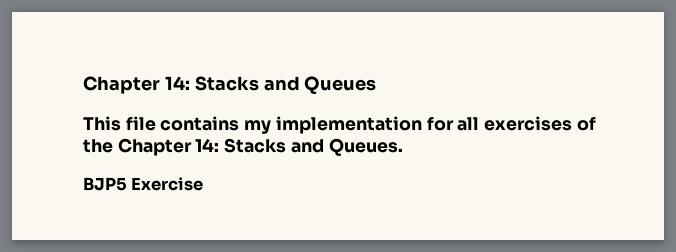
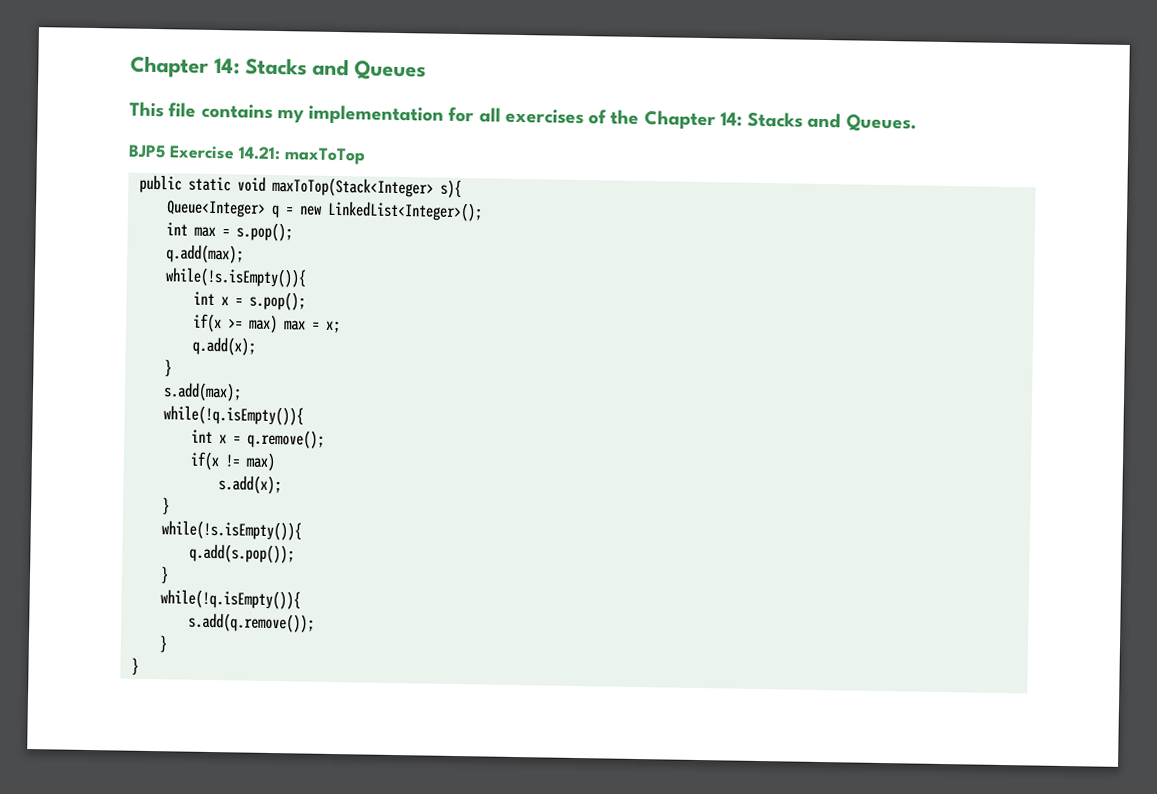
(204, 184) none -> [238,146,366,165] [138,174,462,199] [165,200,483,222] [165,222,293,242] [165,244,244,264] [164,267,307,288] [192,291,306,311] [192,313,341,334] [191,336,256,356] [163,359,172,377] [162,382,242,402] [162,405,304,426] [190,429,325,449] [189,451,276,472] [217,475,282,495] [161,497,170,515] [160,520,302,541] [188,543,295,564] [159,566,169,584] [159,589,301,610] [187,612,315,633] [158,635,168,653] [130,657,139,675] 14.21: maxToTop // public static void maxToTop(Stack<Integer> s){ // Queue<Integer> q = new LinkedList<Integer>(); // int max = s.pop(); // q.add(max); // while(!s.isEmpty()){ // int x = s.pop(); // if(x >= max) max = x; // q.add(x); // } // s.add(max); // while(!q.isEmpty()){ // int x = q.remove(); // if(x != max) // s.add(x); // } // while(!s.isEmpty()){ // q.add(s.pop()); // } // while(!q.isEmpty()){ // s.add(q.remove()); // } // }

